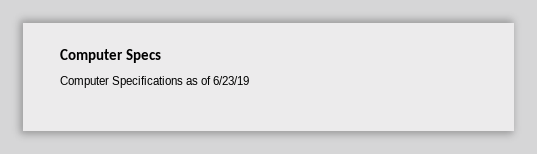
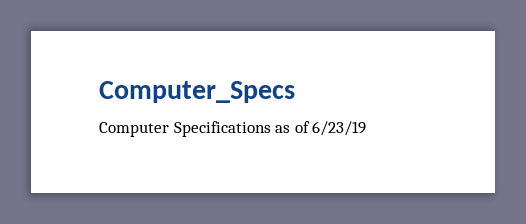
[60,49,162,63] Computer Specs -> [99,81,295,103] Computer_Specs

